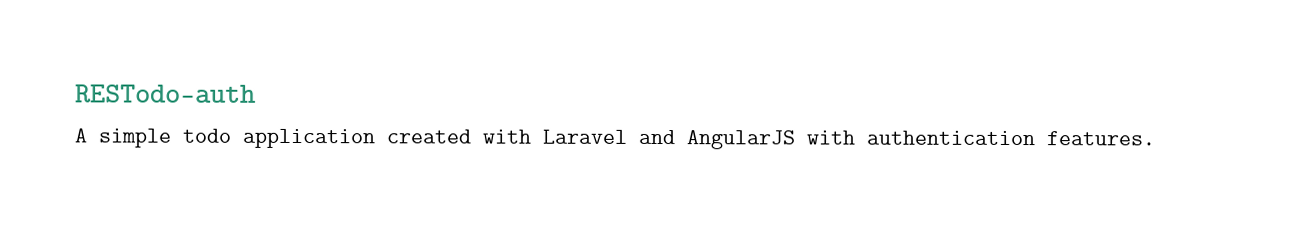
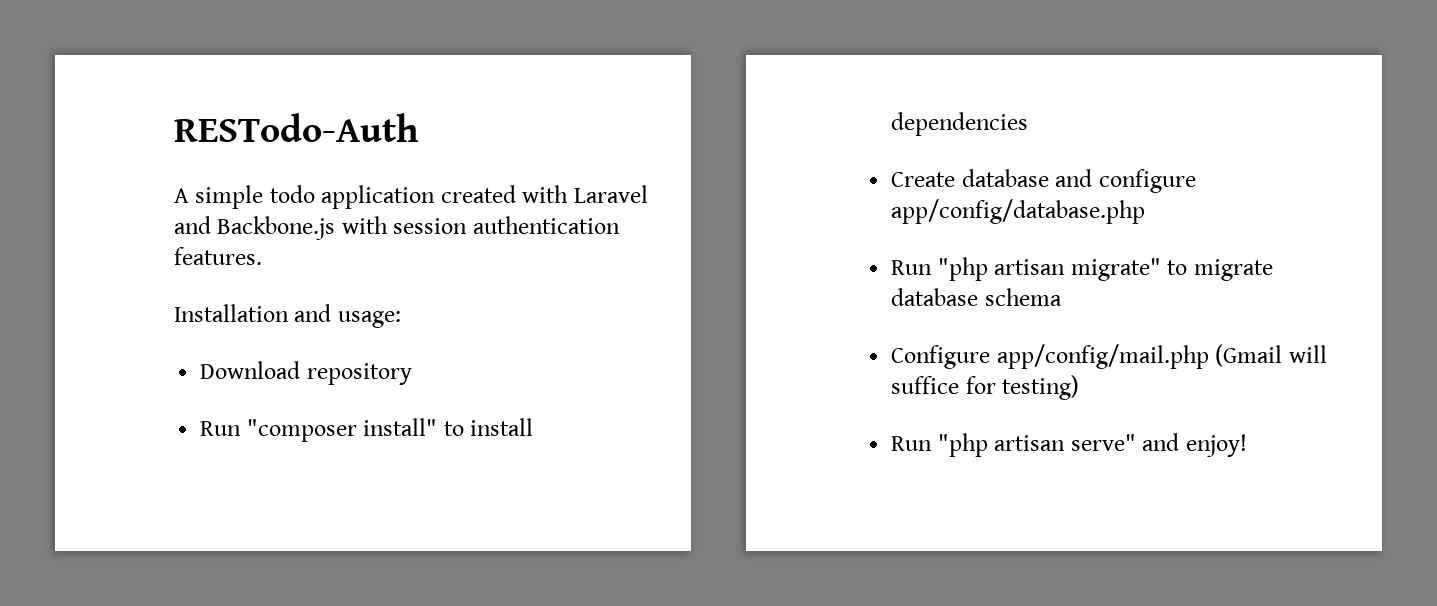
[75,84,257,104] RESTodo-auth -> [174,113,419,142] RESTodo-Auth
[686,130,855,150] AngularJS with -> [217,216,468,240] Backbone.js with session
(1155, 138) none -> [174,304,401,328] [200,361,412,385] [200,418,534,442] [891,112,1029,136] [891,169,1196,193] [891,199,1146,224] [891,257,1273,281] [891,288,1062,306] [891,344,1327,369] [891,375,1080,400] [891,433,1247,457] // Installation and usage: // Download repository // Run "composer install" to install dependencies // Create database and configure app/config/database.php // Run "php artisan migrate" to migrate database schema // Configure app/config/mail.php (Gmail will suffice for testing) // Run "php artisan serve" and enjoy!

